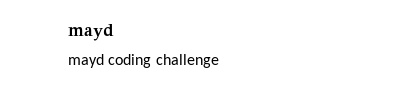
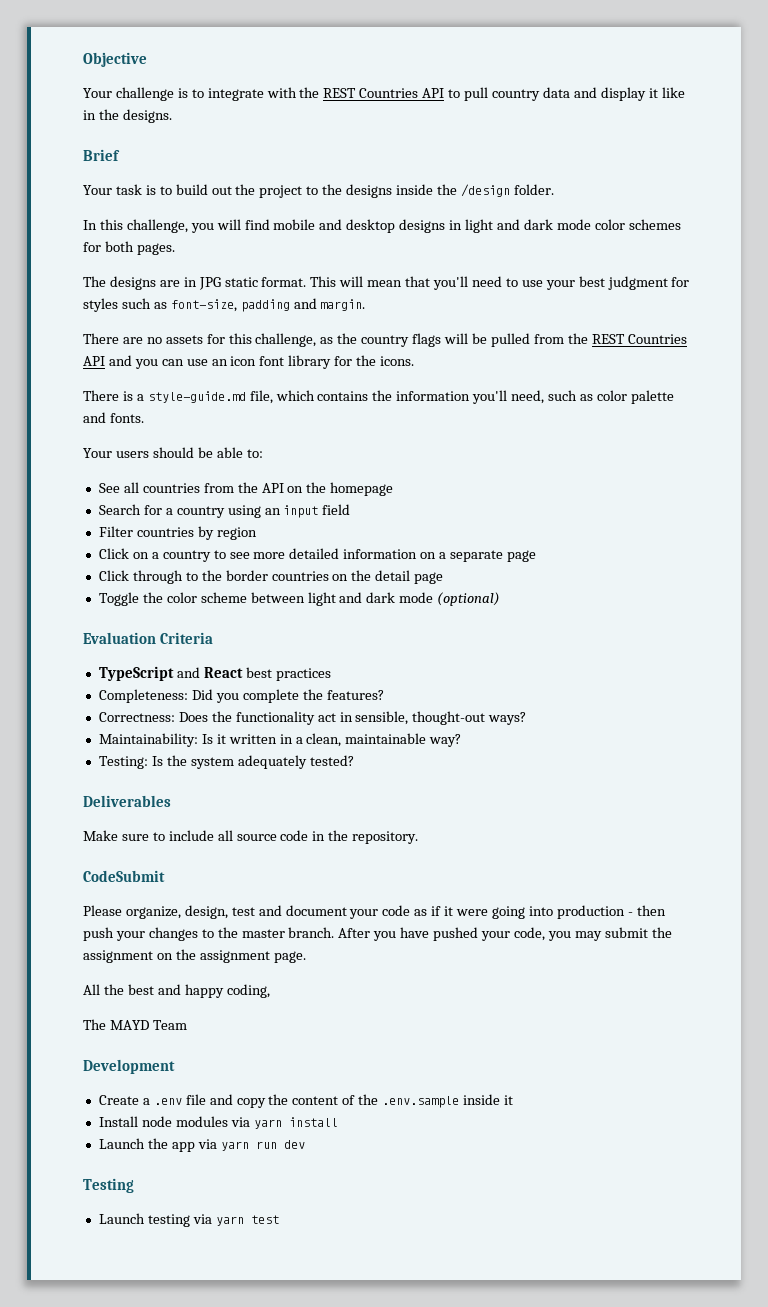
[68,24,114,41] [68,54,219,68] mayd // mayd coding challenge -> [83,52,147,67] [83,87,685,101] [83,109,172,123] [83,149,120,161] [83,184,554,198] [83,219,681,233] [83,241,175,255] [83,276,690,290] [83,298,366,312] [83,333,687,347] [83,355,415,369] [83,390,674,404] [83,412,144,423] [83,447,263,458] [98,482,394,496] [98,504,351,518] [98,526,257,540] [98,548,536,562] [98,570,444,584] [98,592,501,606] [83,632,214,644] [98,666,331,681] [98,689,384,703] [98,711,527,725] [98,733,462,747] [98,755,354,769] [83,795,171,807] [83,830,419,844] [83,870,165,882] [83,905,666,919] [83,927,672,941] [83,949,306,963] [83,984,270,998] [83,1019,187,1030] [83,1059,175,1074] [98,1094,513,1108] [98,1116,338,1129] [98,1138,305,1152] [83,1178,134,1193] [98,1213,279,1227] Objective // Your challenge is to integrate with the REST Countries API to pull country data and display it like in the designs. // Brief // Your task is to build out the project to the designs inside the /design folder. // In this challenge, you will find mobile and desktop designs in light and dark mode color schemes for both pages. // The designs are in JPG static format. This will mean that you'll need to use your best judgment for styles such as font-size, padding and margin. // There are no assets for this challenge, as the country flags will be pulled from the REST Countries API and you can use an icon font library for the icons. // There is a style-guide.md file, which contains the information you'll need, such as color palette and fonts. // Your users should be able to: // See all countries from the API on the homepage // Search for a country using an input field // Filter countries by region // Click on a country to see more detailed information on a separate page // Click through to the border countries on the detail page // Toggle the color scheme between light and dark mode (optional) // Evaluation Criteria // TypeScript and React best practices // Completeness: Did you complete the features? // Correctness: Does the functionality act in sensible, thought-out ways? // Maintainability: Is it written in a clean, maintainable way? // Testing: Is the system adequately tested? // Deliverables // Make sure to include all source code in the repository. // CodeSubmit // Please organize, design, test and document your code as if it were going into production - then push your changes to the master branch. After you have pushed your code, you may submit the assignment on the assignment page. // All the best and happy coding, // The MAYD Team // Development // Create a .env file and copy the content of the .env.sample inside it // Install node modules via yarn install // Launch the app via yarn run dev // Testing // Launch testing via yarn test

